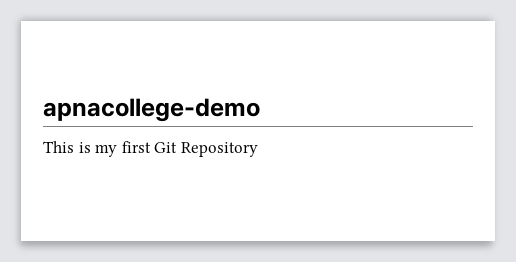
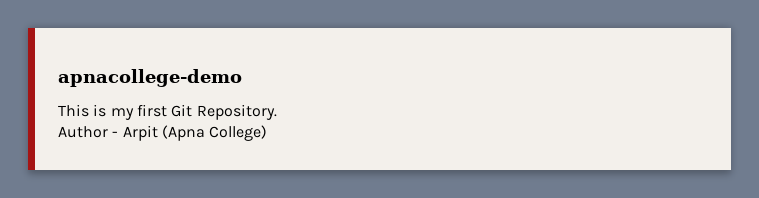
[180,142,258,157] Repository -> [196,104,277,120] [58,125,268,141] Repository. // Author - Arpit (Apna College)

